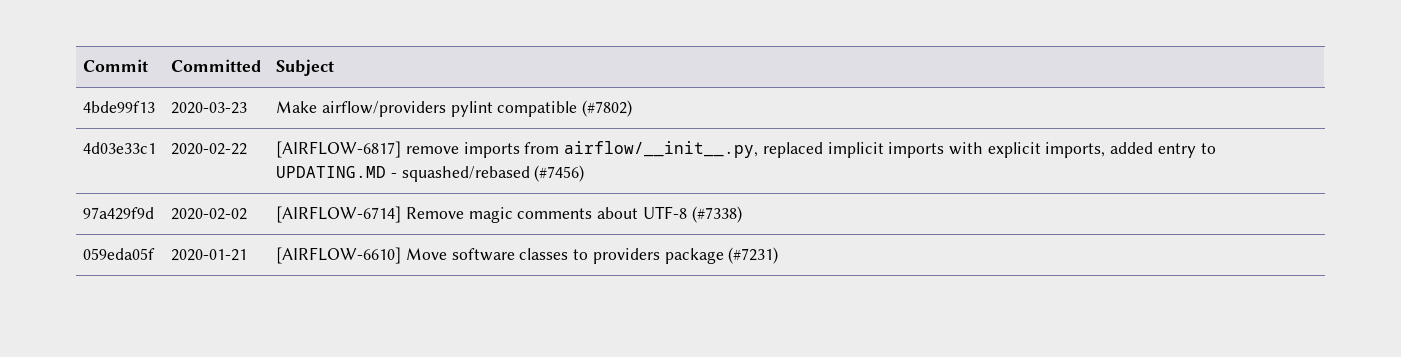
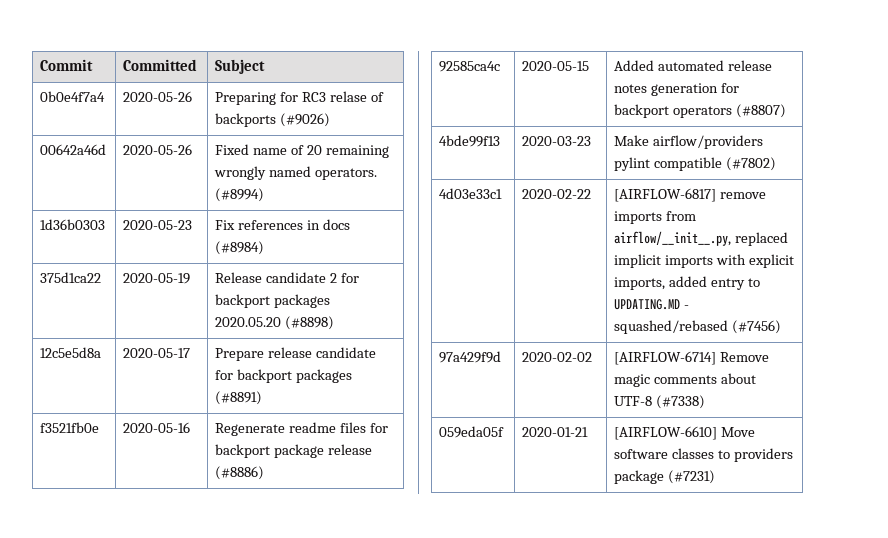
(335, 67) none -> [40,91,106,102] [123,91,193,102] [215,91,385,105] [215,113,331,127] [40,144,107,155] [123,144,193,155] [215,144,390,158] [214,166,378,180] [215,188,265,202] [40,219,106,230] [123,220,193,230] [215,219,351,230] [215,241,265,255] [40,272,102,283] [123,273,191,284] [215,272,360,283] [215,294,331,308] [215,316,335,330] [40,347,102,358] [123,348,191,358] [215,347,377,361] [215,369,353,383] [215,391,263,405] [40,422,100,433] [123,422,191,433] [215,422,389,436] [215,444,373,458] [215,466,265,480] [439,61,501,72] [522,61,590,71] [614,60,773,71] [614,83,740,96] [614,104,787,118] // 0b0e4f7a4 | 2020-05-26 | Preparing for RC3 relase of backports (#9026) // 00642a46d | 2020-05-26 | Fixed name of 20 remaining wrongly named operators. (#8994) // 1d36b0303 | 2020-05-23 | Fix references in docs (#8984) // 375d1ca22 | 2020-05-19 | Release candidate 2 for backport packages 2020.05.20 (#8898) // 12c5e5d8a | 2020-05-17 | Prepare release candidate for backport packages (#8891) // f3521fb0e | 2020-05-16 | Regenerate readme files for backport package release (#8886) // 92585ca4c | 2020-05-15 | Added automated release notes generation for backport operators (#8807)

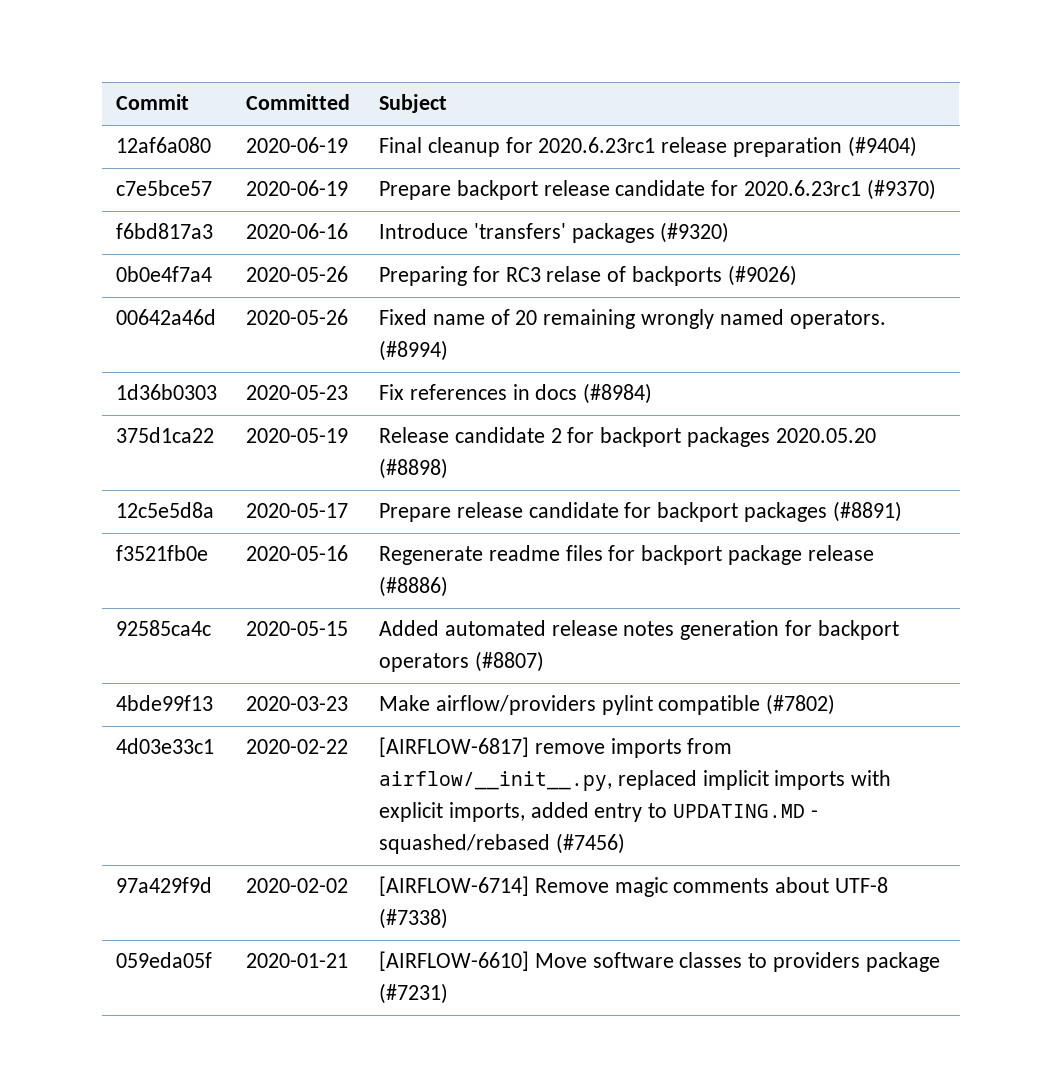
(266, 66) none -> [116,137,212,153] [246,137,349,153] [379,136,917,157] [116,180,213,196] [246,180,349,196] [379,179,936,200] [116,223,214,239] [246,223,349,239] [379,222,730,243] // 12af6a080 | 2020-06-19 | Final cleanup for 2020.6.23rc1 release preparation (#9404) // c7e5bce57 | 2020-06-19 | Prepare backport release candidate for 2020.6.23rc1 (#9370) // f6bd817a3 | 2020-06-16 | Introduce 'transfers' packages (#9320)

